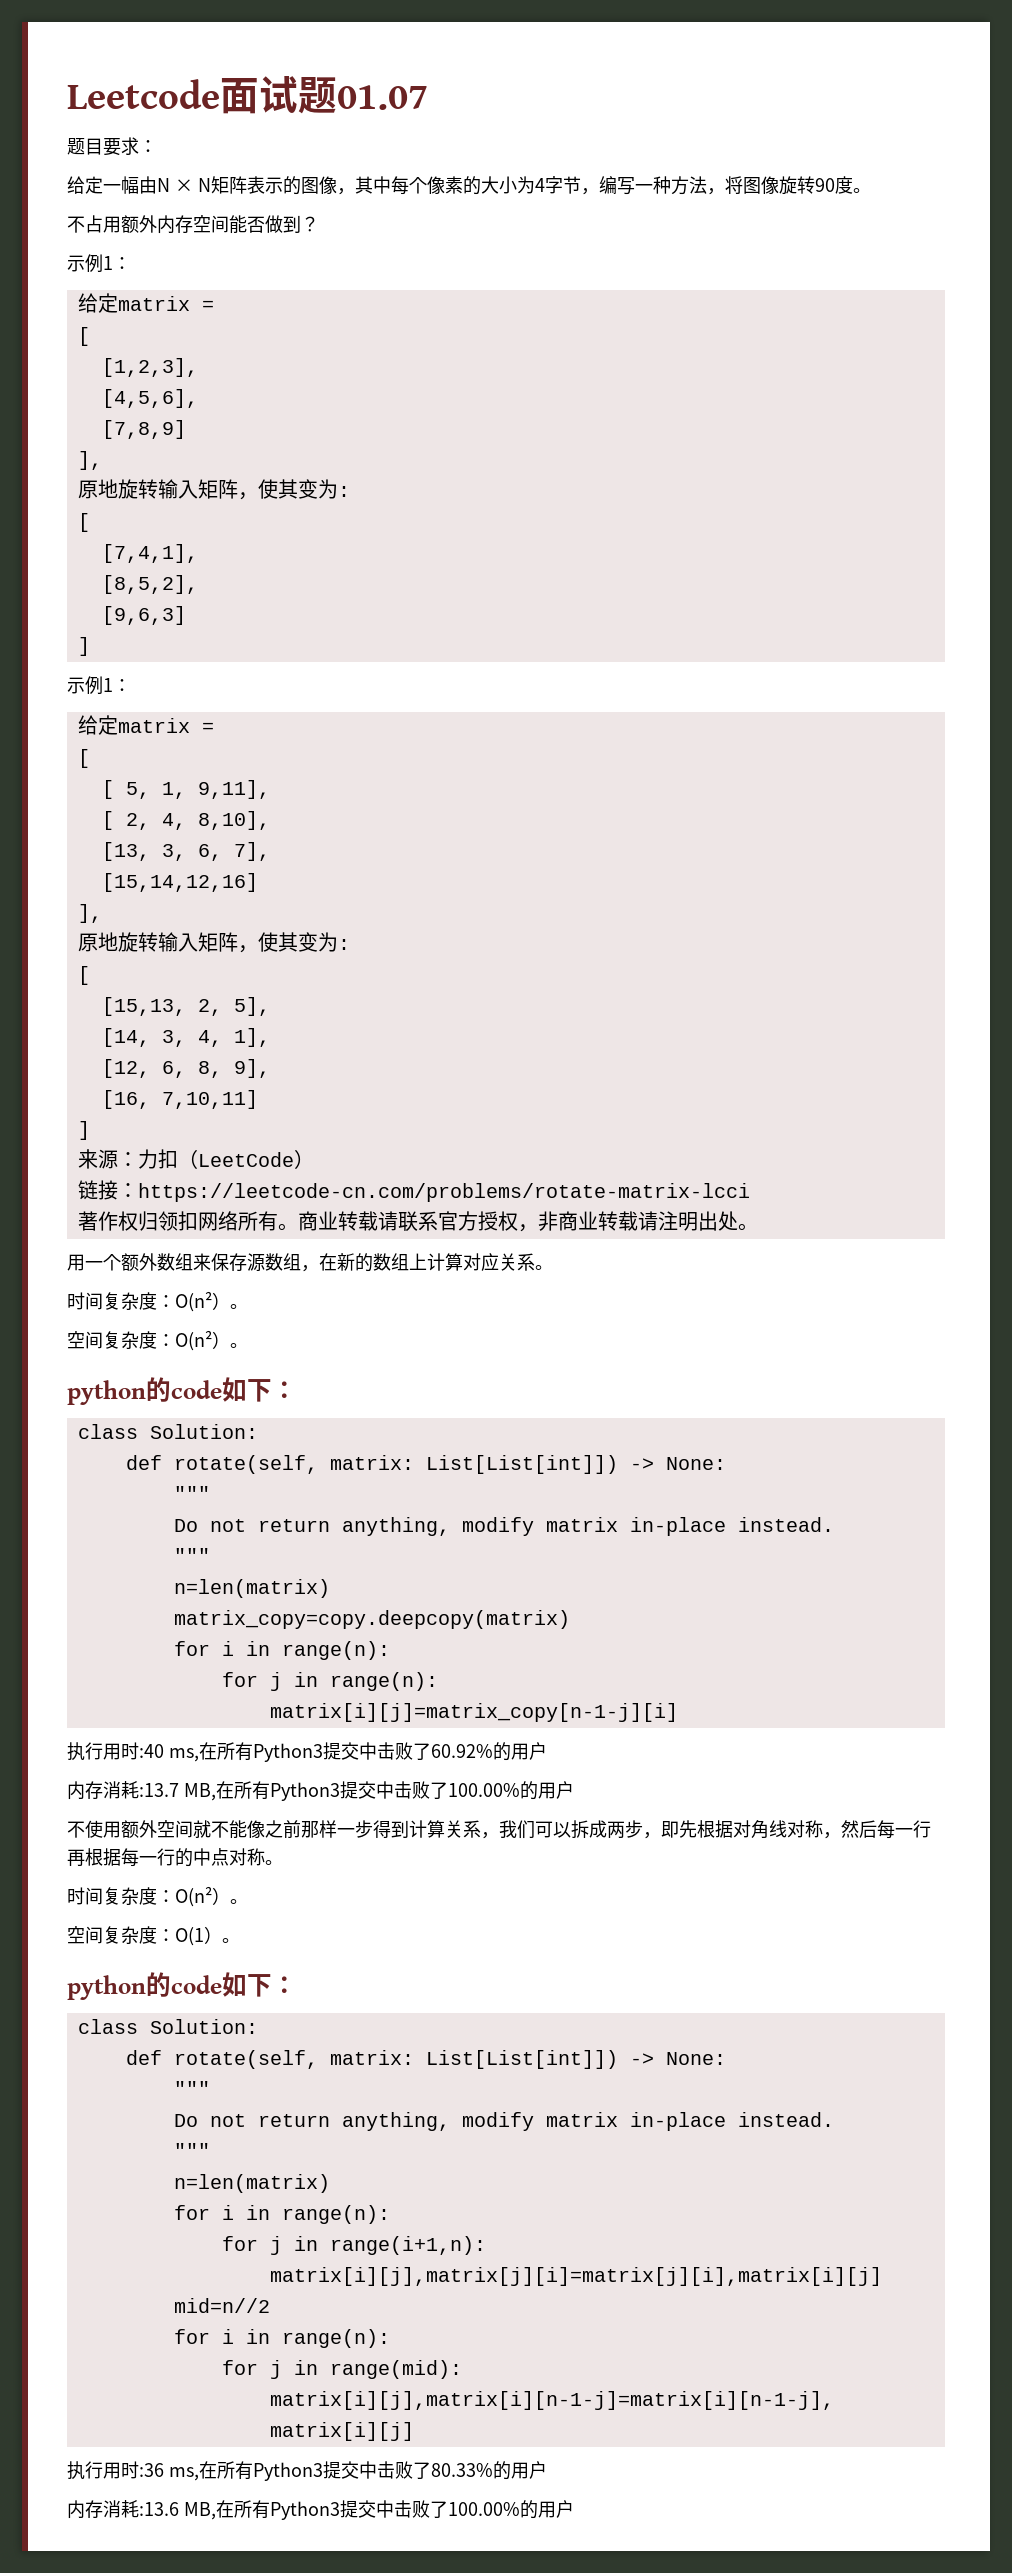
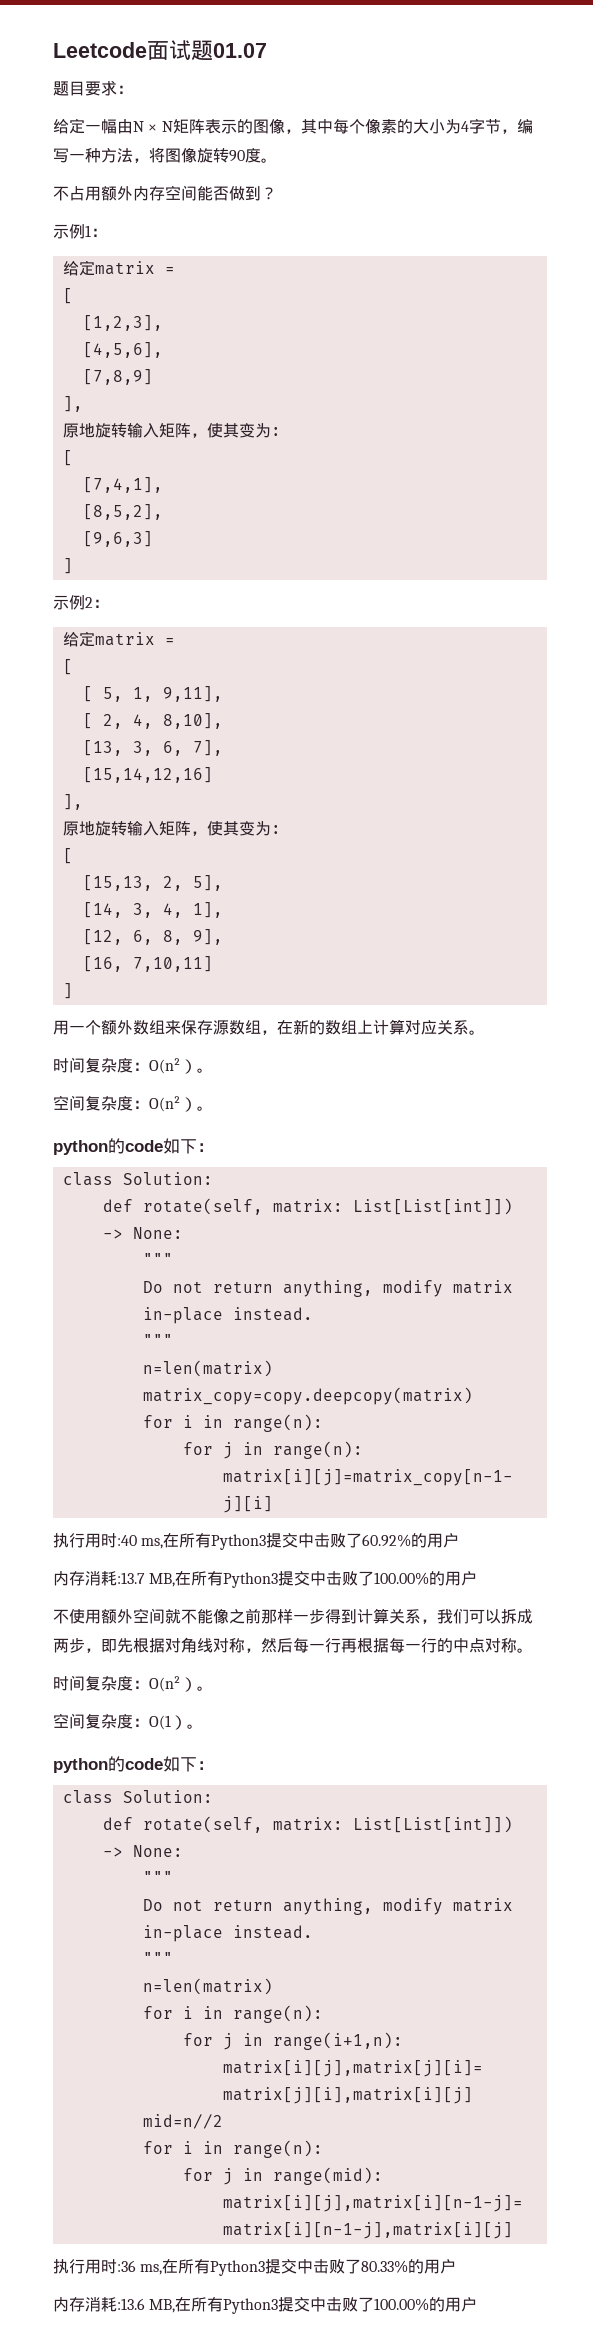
[103,678,113,692] 1 -> [85,597,93,608] 2
[77,1149,314,1169] [77,1180,750,1202] [77,1211,758,1232] // 来源：力扣（LeetCode） // 链接：https://leetcode-cn.com/problems/rotate-matrix-lcci // 著作权归领扣网络所有。商业转载请联系官方授权，非商业转载请注明出处。 -> (73, 991) none

